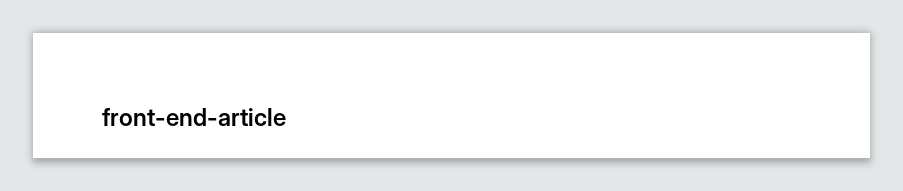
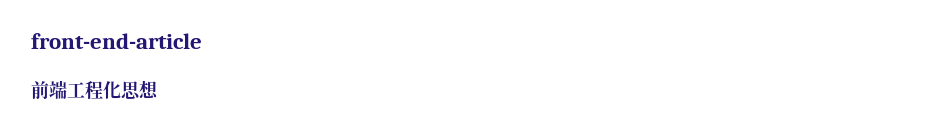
(286, 117) none -> [31,80,158,100] // 前端工程化思想

